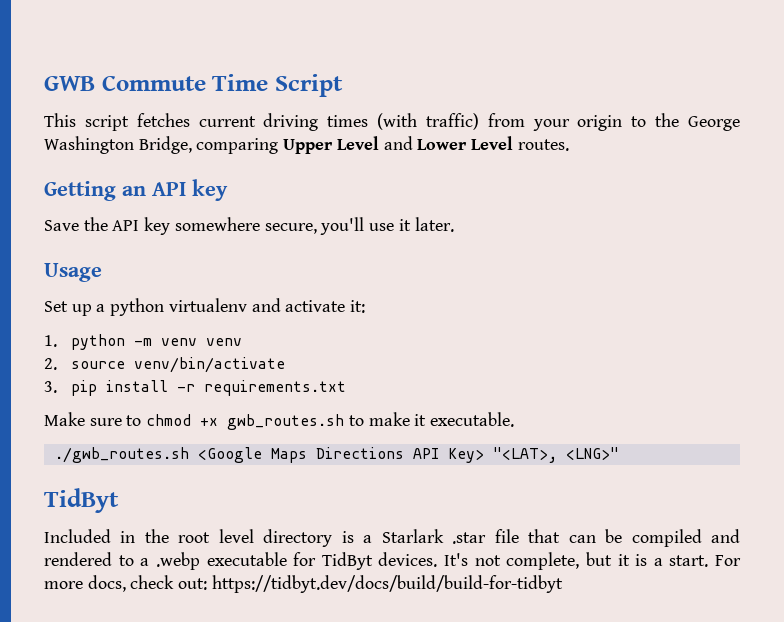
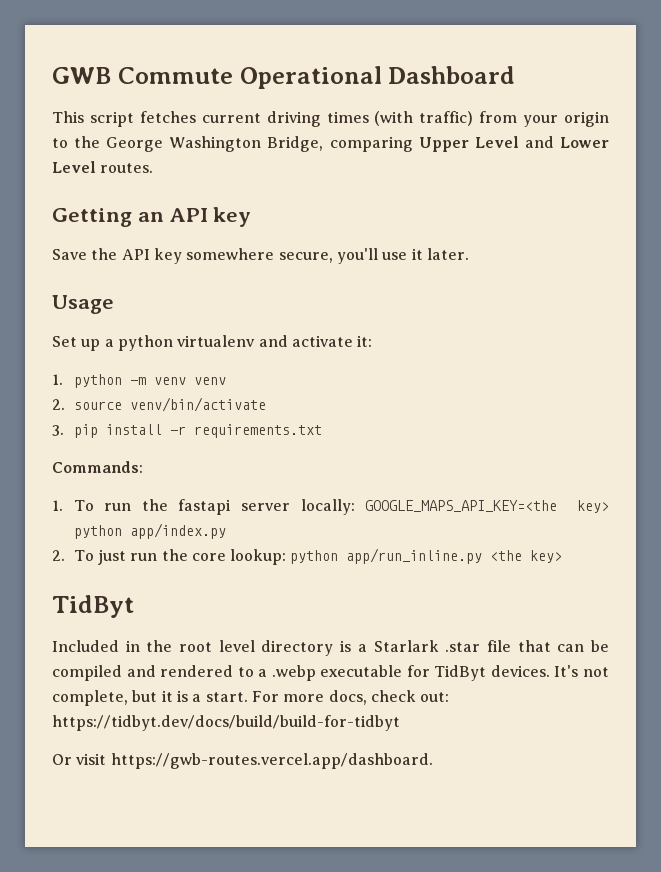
[212,74,343,97] Time Script -> [239,66,516,89] Operational Dashboard
[44,412,515,430] [54,447,619,463] Make sure to chmod +x gwb_routes.sh to make it executable. // ./gwb_routes.sh <Google Maps Directions API Key> "<LAT>, <LNG>" -> [52,461,143,473] [52,499,609,515] [73,523,226,539] [52,548,563,565] Commands: // 1. To run the fastapi server locally: GOOGLE_MAPS_API_KEY=<the key> python app/index.py // 2. To just run the core lookup: python app/run_inline.py <the key>
(563, 584) none -> [52,753,433,769] // Or visit https://gwb-routes.vercel.app/dashboard.

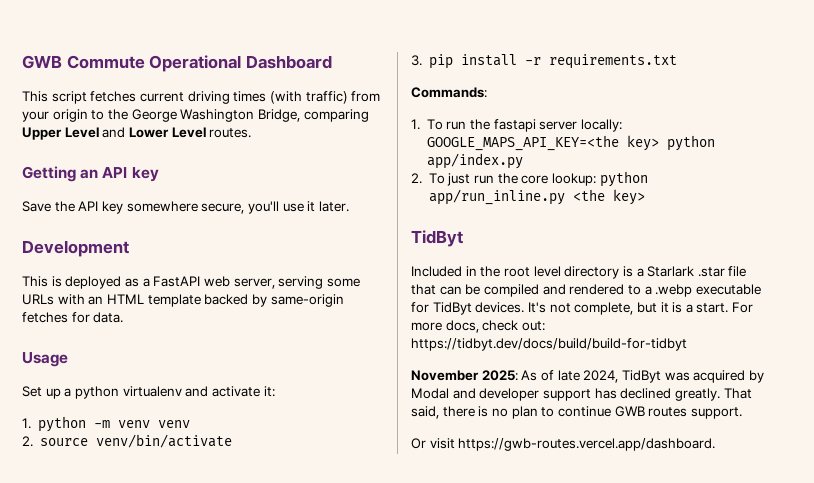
(469, 254) none -> [22,240,129,257] [22,276,360,289] [22,294,344,307] [22,312,124,323] // Development // This is deployed as a FastAPI web server, serving some URLs with an HTML template backed by same-origin fetches for data.
(400, 723) none -> [411,370,764,383] [411,388,752,401] [411,406,742,419] // November 2025: As of late 2024, TidByt was acquired by Modal and developer support has declined greatly. That said, there is no plan to continue GWB routes support.

